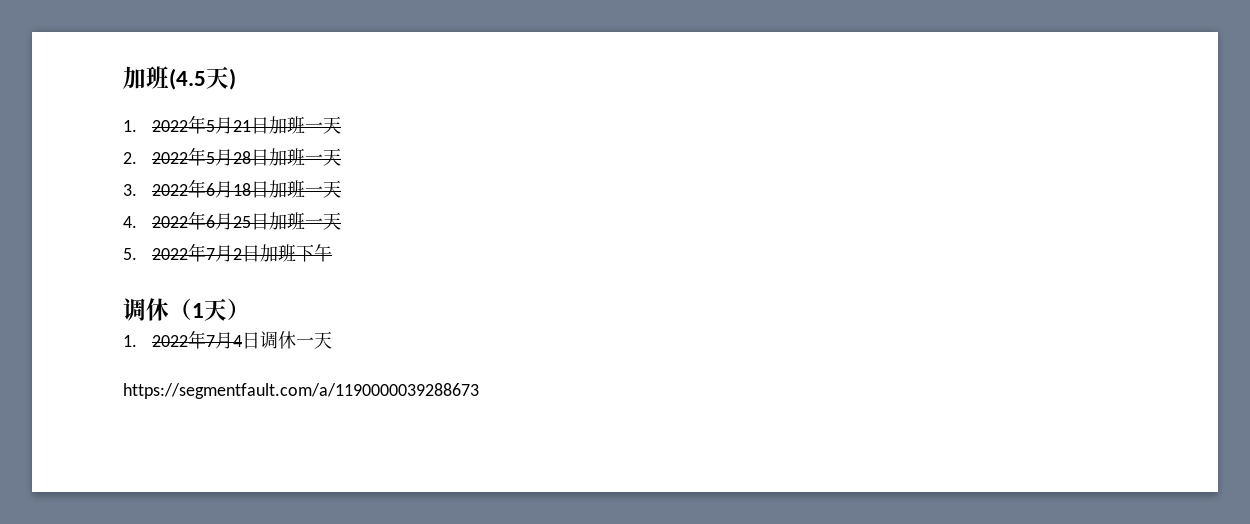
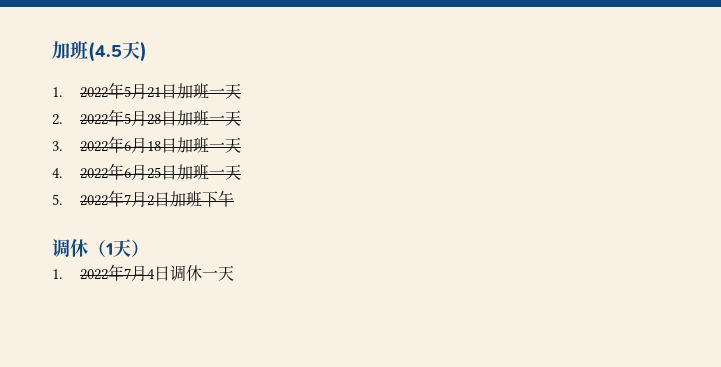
[123,383,479,399] // https://segmentfault.com/a/1190000039288673 -> (234, 273) none

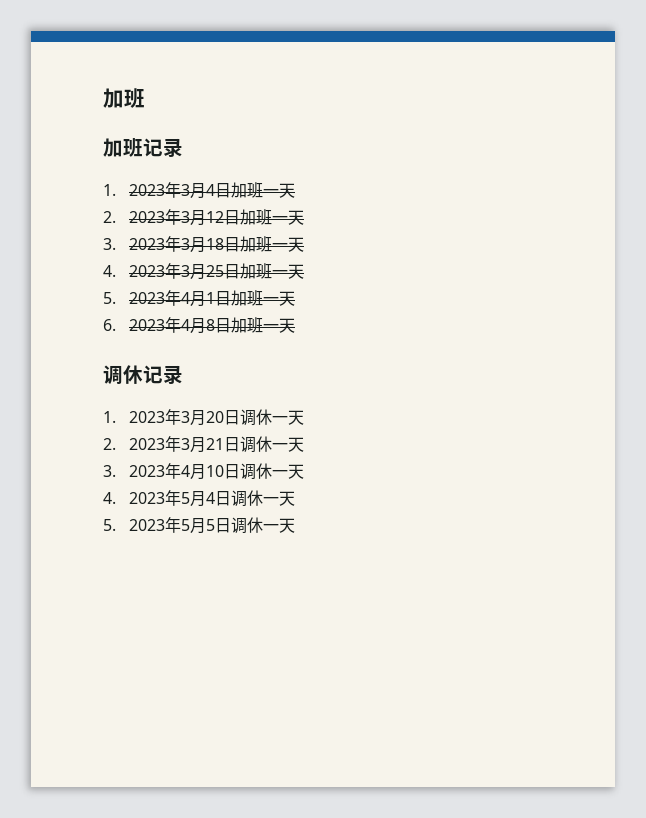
[52,41,147,62] [52,82,161,99] 加班(4.5天) // 1. 2022年5月21 -> [103,88,145,108] [103,138,183,157] [103,182,216,199] 加班 // 加班记录 // 1. 2023年3月4
[79,109,161,126] 2022年5月28 -> [129,209,225,226] 2023年3月12
[79,136,131,153] 2022年6 -> [129,236,191,252] 2023年3
[79,163,131,180] 2022年6 -> [129,263,191,279] 2023年3
[79,190,234,207] [52,239,149,257] [52,264,155,281] 2022年7月2日加班下午 // 调休（1天） // 1. 2022年7月4 -> [129,290,296,307] [103,317,296,334] [103,365,183,385] [103,409,305,426] [103,436,305,453] [103,463,305,480] [103,490,296,507] [103,517,216,534] 2023年4月1日加班一天 // 6. 2023年4月8日加班一天 // 调休记录 // 1. 2023年3月20日调休一天 // 2. 2023年3月21日调休一天 // 3. 2023年4月10日调休一天 // 4. 2023年5月4日调休一天 // 5. 2023年5月5

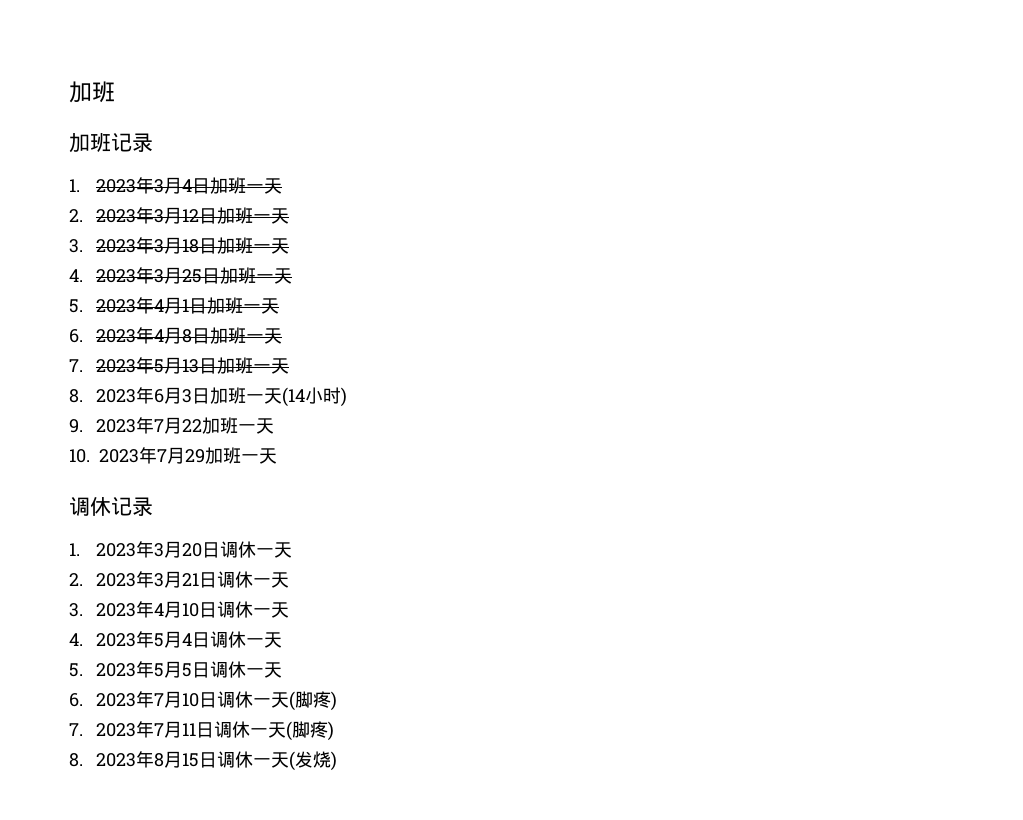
(296, 325) none -> [69,357,289,374] [69,387,347,407] [69,417,274,434] [69,447,277,464] // 7. 2023年5月13日加班一天 // 8. 2023年6月3日加班一天(14小时) // 9. 2023年7月22加班一天 // 10. 2023年7月29加班一天
(296, 525) none -> [69,691,337,711] [69,721,334,741] [69,751,337,771] // 6. 2023年7月10日调休一天(脚疼) // 7. 2023年7月11日调休一天(脚疼) // 8. 2023年8月15日调休一天(发烧)

